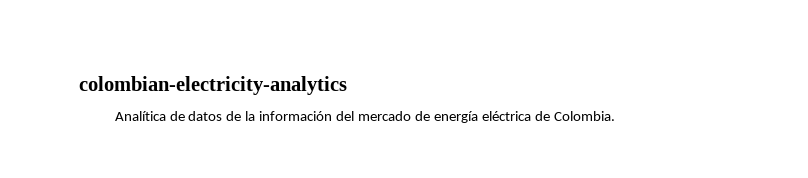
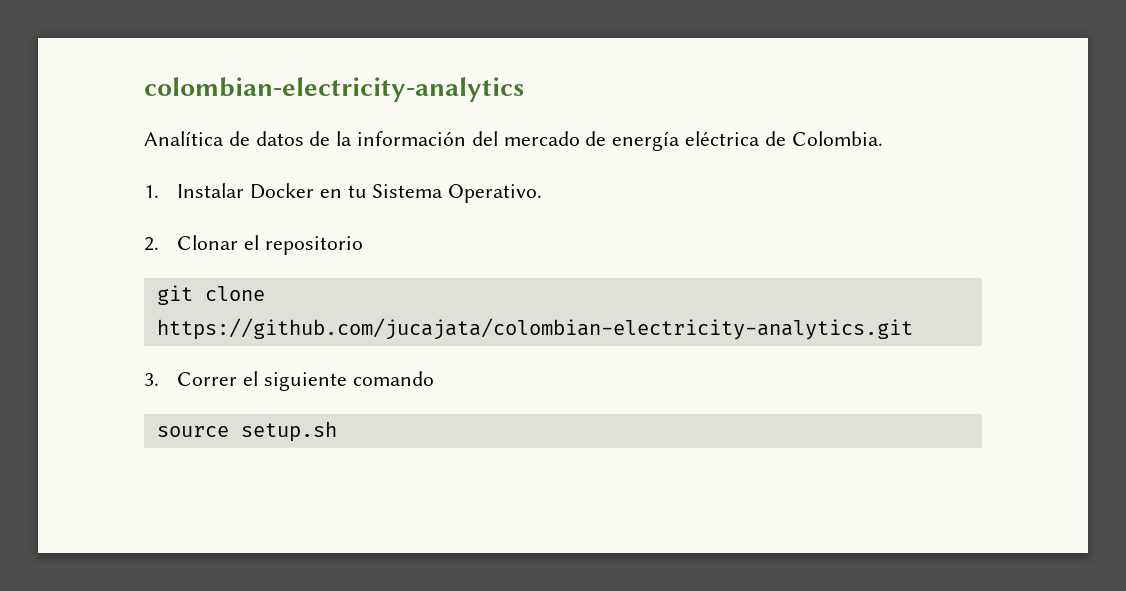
(615, 116) none -> [144,183,543,203] [144,235,363,255] [156,285,265,305] [156,318,913,340] [144,371,434,391] [156,421,337,442] // 1. Instalar Docker en tu Sistema Operativo. // 2. Clonar el repositorio // git clone https://github.com/jucajata/colombian-electricity-analytics.git // 3. Correr el siguiente comando // source setup.sh

